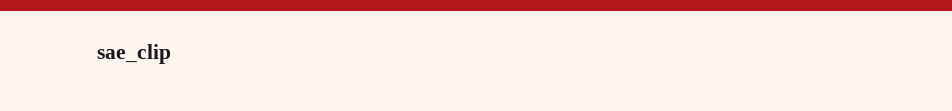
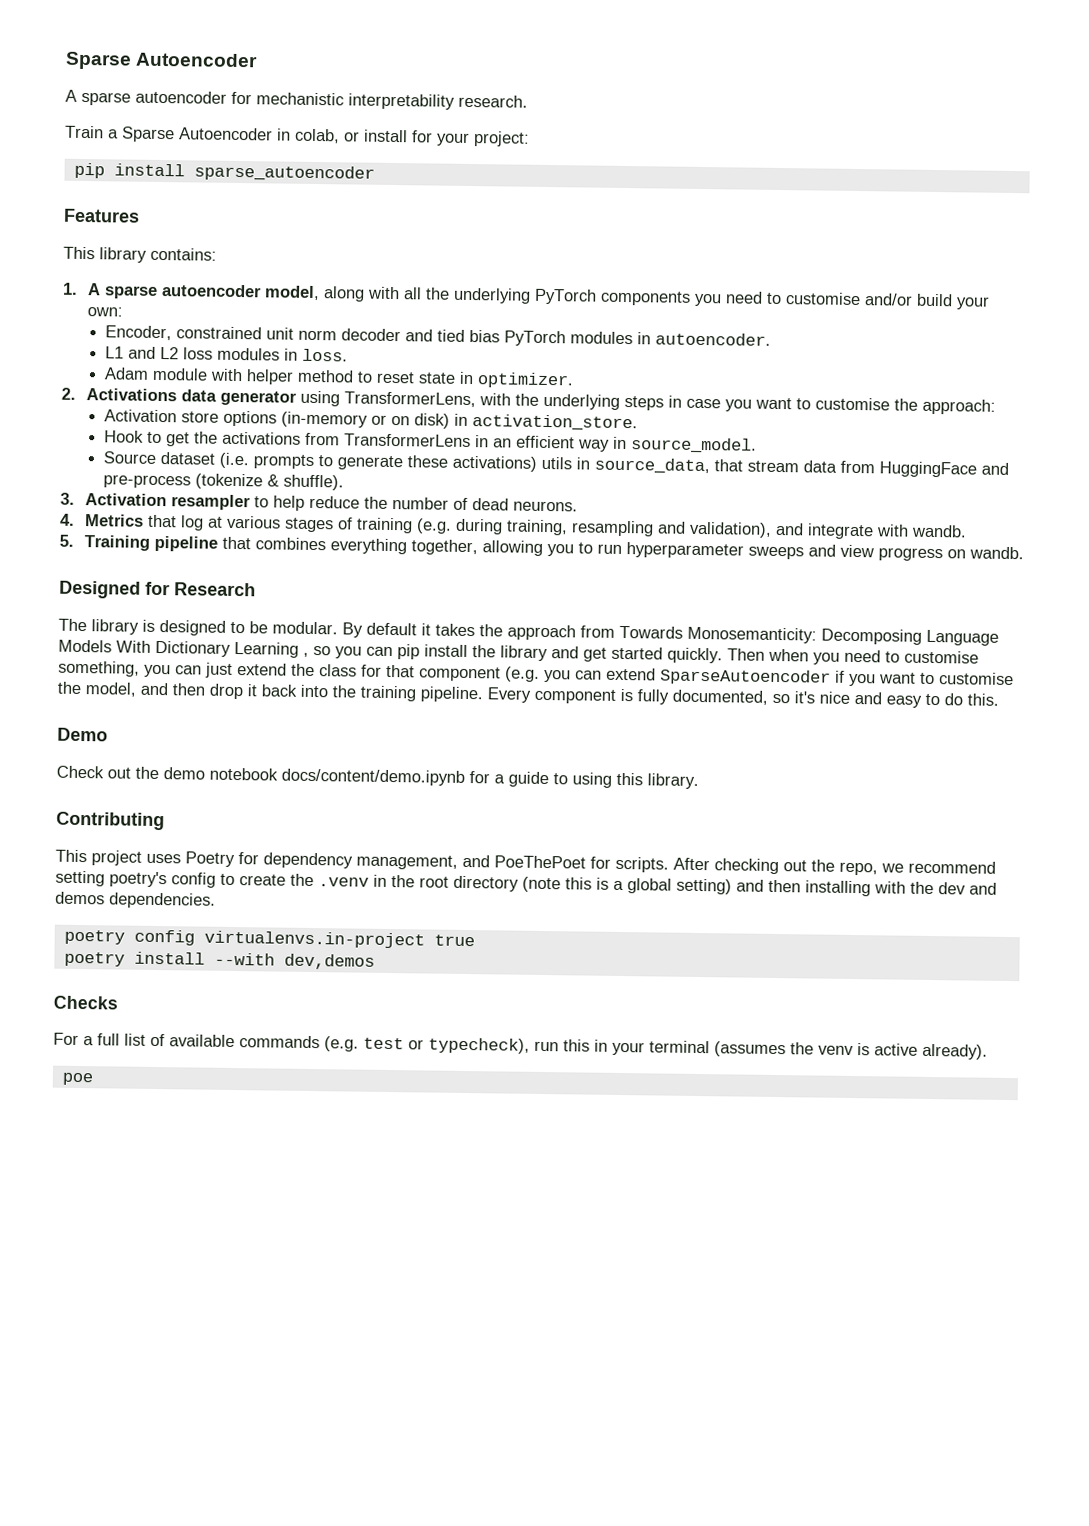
[97,44,171,64] sae_clip -> [65,51,259,70] [65,89,528,110] [65,125,530,147] [73,162,375,182] [63,208,140,223] [63,246,217,263] [63,282,991,310] [87,307,124,317] [105,325,772,347] [105,346,349,362] [104,367,575,389] [61,387,997,415] [104,409,639,432] [104,430,758,454] [103,451,1010,478] [103,473,345,491] [60,492,579,512] [60,513,968,540] [59,534,1025,562] [59,580,256,599] [58,618,999,646] [58,639,979,665] [58,660,1014,687] [57,681,999,708] [57,727,108,742] [56,765,699,789] [56,811,165,831] [55,849,996,876] [55,870,997,897] [55,891,216,909] [63,929,475,949] [63,951,375,970] [53,995,118,1010] [53,1032,988,1060] [61,1072,93,1086] Sparse Autoencoder // A sparse autoencoder for mechanistic interpretability research. // Train a Sparse Autoencoder in colab, or install for your project: // pip install sparse_autoencoder // Features // This library contains: // 1. A sparse autoencoder model, along with all the underlying PyTorch components you need to customise and/or build your own: // Encoder, constrained unit norm decoder and tied bias PyTorch modules in autoencoder. // L1 and L2 loss modules in loss. // Adam module with helper method to reset state in optimizer. // 2. Activations data generator using TransformerLens, with the underlying steps in case you want to customise the approach: // Activation store options (in-memory or on disk) in activation_store. // Hook to get the activations from TransformerLens in an efficient way in source_model. // Source dataset (i.e. prompts to generate these activations) utils in source_data, that stream data from HuggingFace and pre-process (tokenize & shuffle). // 3. Activation resampler to help reduce the number of dead neurons. // 4. Metrics that log at various stages of training (e.g. during training, resampling and validation), and integrate with wandb. // 5. Training pipeline that combines everything together, allowing you to run hyperparameter sweeps and view progress on wandb. // Designed for Research // The library is designed to be modular. By default it takes the approach from Towards Monosemanticity: Decomposing Language Models With Dictionary Learning , so you can pip install the library and get started quickly. Then when you need to customise something, you can just extend the class for that component (e.g. you can extend SparseAutoencoder if you want to customise the model, and then drop it back into the training pipeline. Every component is fully documented, so it's nice and easy to do this. // Demo // Check out the demo notebook docs/content/demo.ipynb for a guide to using this library. // Contributing // This project uses Poetry for dependency management, and PoeThePoet for scripts. After checking out the repo, we recommend setting poetry's config to create the .venv in the root directory (note this is a global setting) and then installing with the dev and demos dependencies. // poetry config virtualenvs.in-project true // poetry install --with dev,demos // Checks // For a full list of available commands (e.g. test or typecheck), run this in your terminal (assumes the venv is active already). // poe

